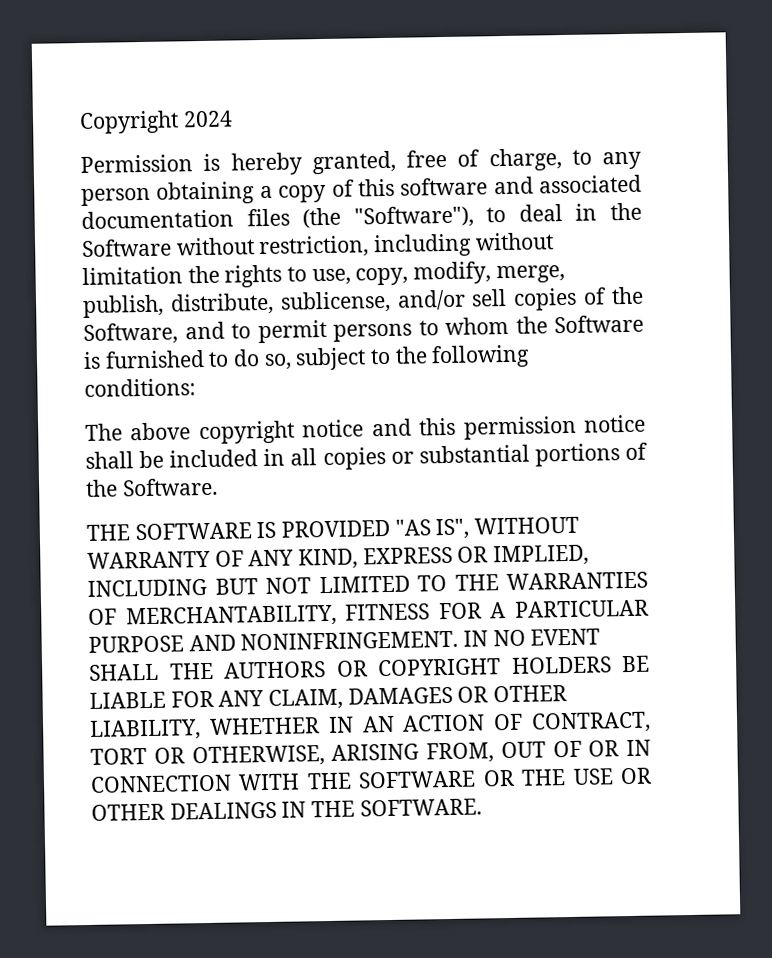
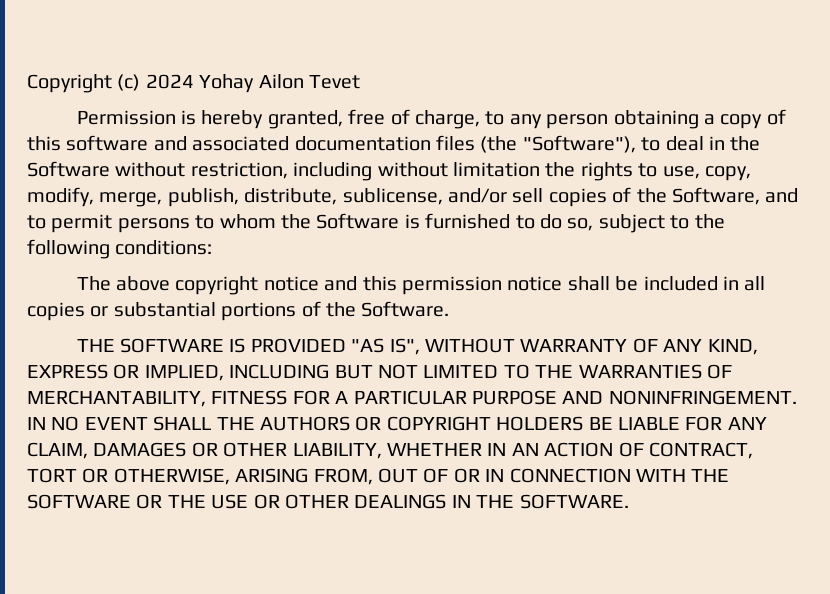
(179, 122) none -> [117,74,141,91] (c)
(233, 119) none -> [199,74,360,93] Yohay Ailon Tevet

